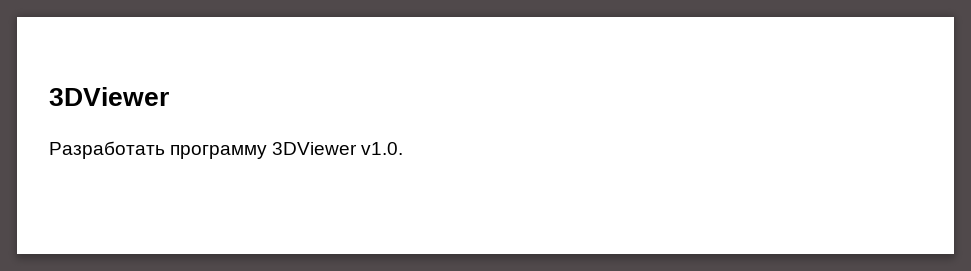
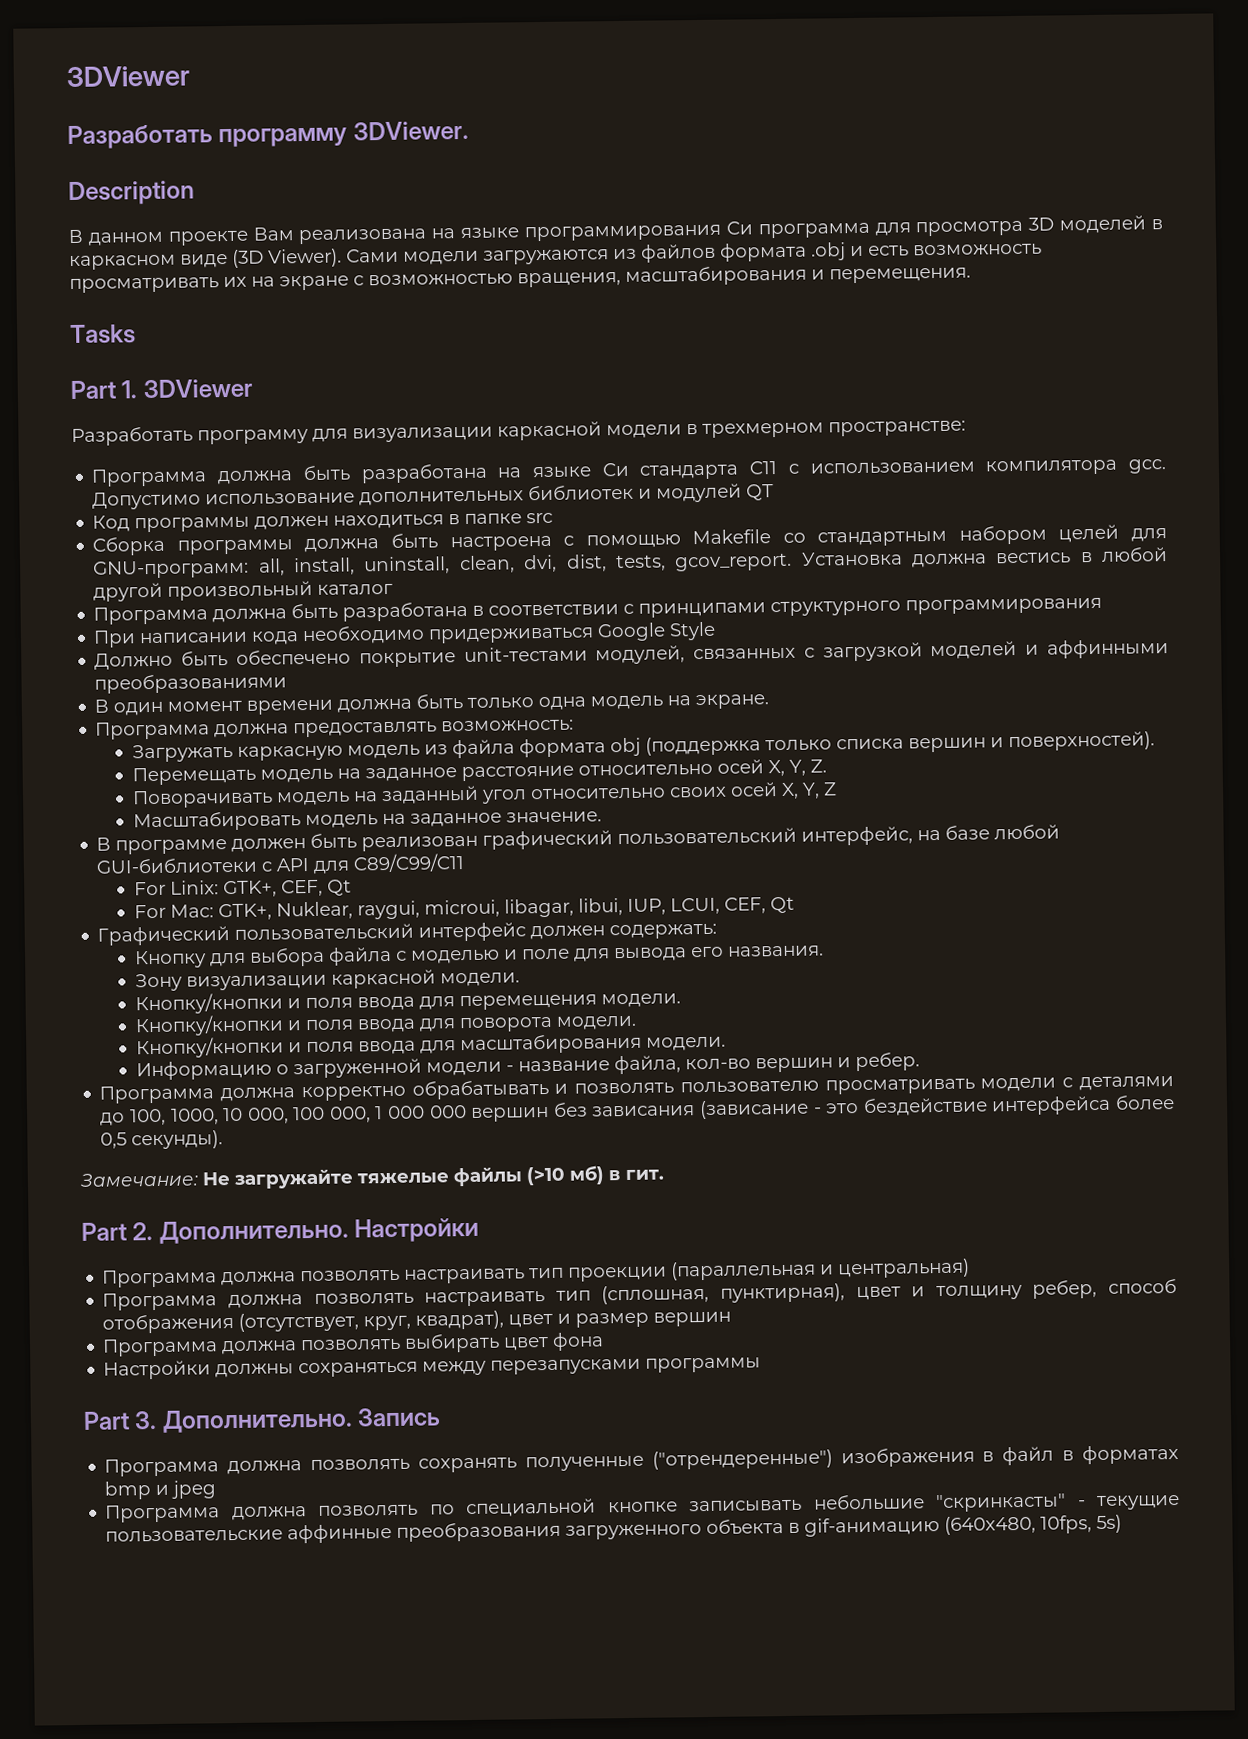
[49,87,169,106] [49,141,404,159] 3DViewer // Разработать программу 3DViewer v1.0. -> [66,65,190,88] [67,120,469,150] [68,180,195,206] [68,215,1164,246] [69,242,1042,271] [69,265,971,294] [70,324,136,345] [70,378,253,400] [71,420,966,447] [91,459,1166,487] [92,483,775,510] [92,512,554,533] [92,524,1167,556] [93,547,1169,579] [93,580,394,602] [93,597,1103,625] [93,621,717,648] [94,639,1169,670] [94,673,288,694] [94,694,770,716] [95,719,575,740] [131,731,1155,763] [131,759,827,786] [131,782,837,809] [132,811,602,832] [96,824,1061,855] [96,853,466,874] [133,879,352,898] [133,896,795,921] [97,922,718,946] [134,945,824,969] [134,969,520,992] [134,992,681,1015] [134,1014,637,1037] [135,1033,726,1059] [135,1052,920,1081] [99,1076,1174,1104] [100,1094,1176,1126] [100,1130,224,1150] [79,1165,664,1189] [81,1217,480,1244] [102,1258,971,1288] [102,1278,1178,1311] [102,1310,732,1334] [102,1332,605,1357] [103,1357,762,1380] [83,1407,442,1433] [104,1444,1179,1477] [104,1480,217,1500] [105,1493,1181,1523] [105,1514,1123,1544] 3DViewer // Разработать программу 3DViewer. // Description // В данном проекте Вам реализована на языке программирования Си программа для просмотра 3D моделей в каркасном виде (3D Viewer). Сами модели загружаются из файлов формата .obj и есть возможность просматривать их на экране с возможностью вращения, масштабирования и перемещения. // Tasks // Part 1. 3DViewer // Разработать программу для визуализации каркасной модели в трехмерном пространстве: // Программа должна быть разработана на языке Си стандарта C11 с использованием компилятора gcc. Допустимо использование дополнительных библиотек и модулей QT // Код программы должен находиться в папке src // Сборка программы должна быть настроена с помощью Makefile со стандартным набором целей для GNU-программ: all, install, uninstall, clean, dvi, dist, tests, gcov_report. Установка должна вестись в любой другой произвольный каталог // Программа должна быть разработана в соответствии с принципами структурного программирования // При написании кода необходимо придерживаться Google Style // Должно быть обеспечено покрытие unit-тестами модулей, связанных с загрузкой моделей и аффинными преобразованиями // В один момент времени должна быть только одна модель на экране. // Программа должна предоставлять возможность: // Загружать каркасную модель из файла формата obj (поддержка только списка вершин и поверхностей). // Перемещать модель на заданное расстояние относительно осей X, Y, Z. // Поворачивать модель на заданный угол относительно своих осей X, Y, Z // Масштабировать модель на заданное значение. // В программе должен быть реализован графический пользовательский интерфейс, на базе любой GUI-библиотеки с API для C89/C99/C11 // For Linix: GTK+, CEF, Qt // For Mac: GTK+, Nuklear, raygui, microui, libagar, libui, IUP, LCUI, CEF, Qt // Графический пользовательский интерфейс должен содержать: // Кнопку для выбора файла с моделью и поле для вывода его названия. // Зону визуализации каркасной модели. // Кнопку/кнопки и поля ввода для перемещения модели. // Кнопку/кнопки и поля ввода для поворота модели. // Кнопку/кнопки и поля ввода для масштабирования модели. // Информацию о загруженной модели - название файла, кол-во вершин и ребер. // Программа должна корректно обрабатывать и позволять пользователю просматривать модели с деталями до 100, 1000, 10 000, 100 000, 1 000 000 вершин без зависания (зависание - это бездействие интерфейса более 0,5 секунды). // Замечание: Не загружайте тяжелые файлы (>10 мб) в гит. // Part 2. Дополнительно. Настройки // Программа должна позволять настраивать тип проекции (параллельная и центральная) // Программа должна позволять настраивать тип (сплошная, пунктирная), цвет и толщину ребер, способ отображения (отсутствует, круг, квадрат), цвет и размер вершин // Программа должна позволять выбирать цвет фона // Настройки должны сохраняться между перезапусками программы // Part 3. Дополнительно. Запись // Программа должна позволять сохранять полученные ("отрендеренные") изображения в файл в форматах bmp и jpeg // Программа должна позволять по специальной кнопке записывать небольшие "скринкасты" - текущие пользовательские аффинные преобразования загруженного объекта в gif-анимацию (640x480, 10fps, 5s)

